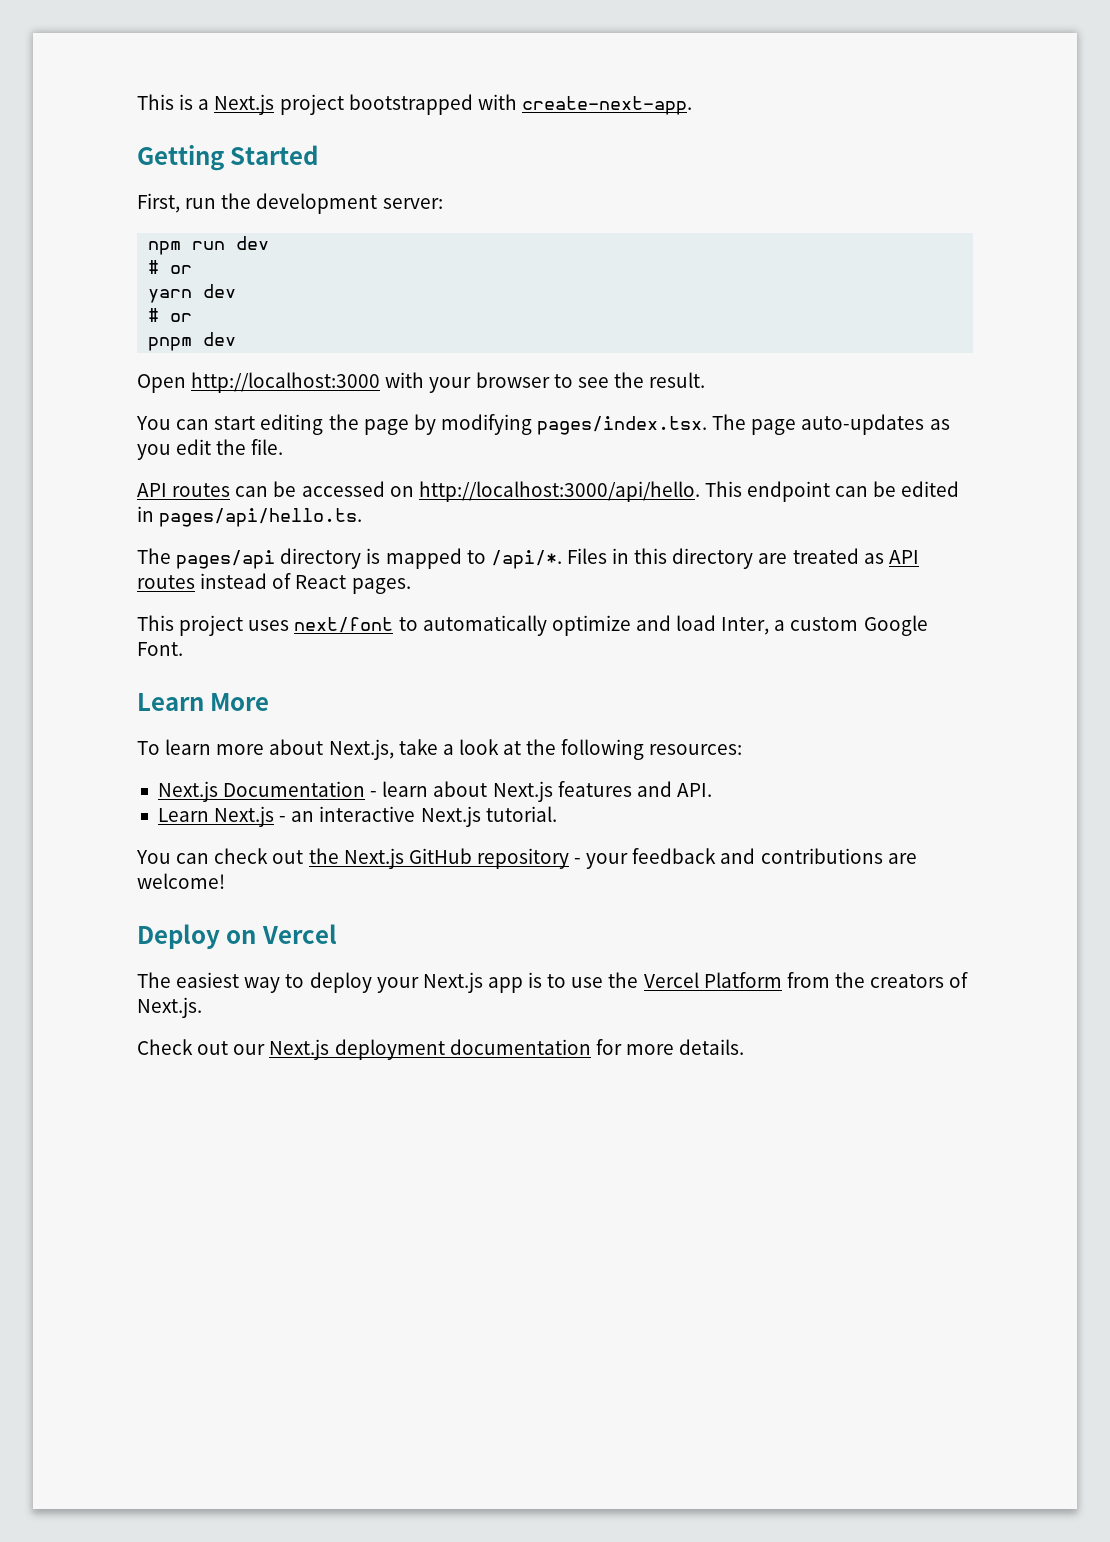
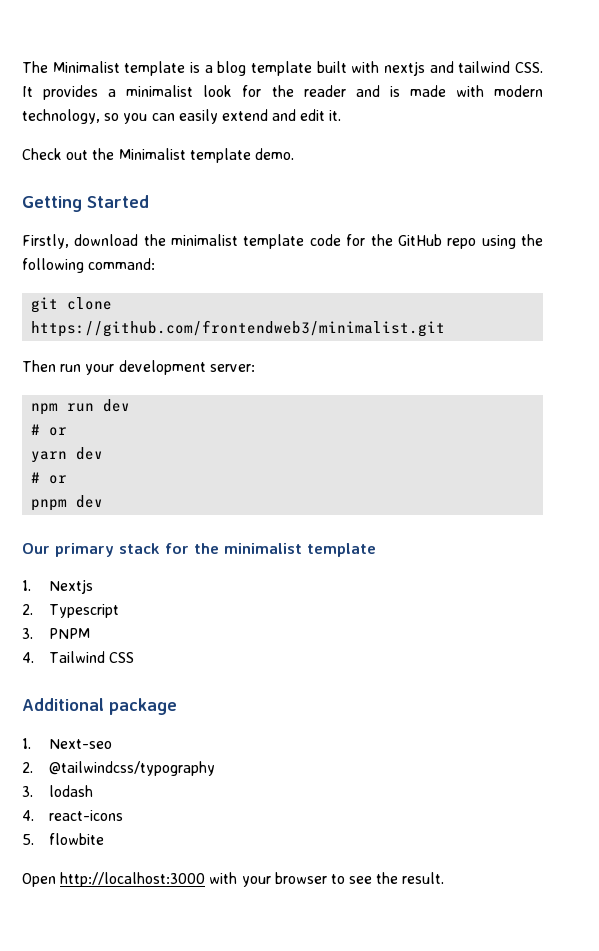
[137,94,692,115] [137,145,319,171] [137,193,252,213] This is a Next.js project bootstrapped with create-next-app. // Getting Started // First, run the -> [22,61,543,76] [22,85,543,100] [22,109,342,124] [22,148,294,163] [22,195,149,212] [22,234,544,249] [22,258,156,273] [31,297,113,313] [31,320,446,337] [22,360,115,375] The Minimalist template is a blog template built with nextjs and tailwind CSS. It provides a minimalist look for the reader and is made with modern technology, so you can easily extend and edit it. // Check out the Minimalist template demo. // Getting Started // Firstly, download the minimalist template code for the GitHub repo using the following command: // git clone https://github.com/frontendweb3/minimalist.git // Then run your
(237, 339) none -> [22,543,376,557] [22,579,94,594] [22,604,120,618] [22,628,91,639] [22,651,135,663] [22,698,177,715] [22,738,113,749] [22,761,216,776] [22,785,94,797] [22,810,124,821] [22,833,105,845] // Our primary stack for the minimalist template // 1. Nextjs // 2. Typescript // 3. PNPM // 4. Tailwind CSS // Additional package // 1. Next-seo // 2. @tailwindcss/typography // 3. lodash // 4. react-icons // 5. flowbite
[136,414,950,435] [137,439,284,460] [137,481,960,502] [137,506,363,527] [137,548,919,569] [137,573,411,594] [137,615,928,636] [137,642,183,656] [137,693,270,711] [137,739,743,760] [157,781,712,802] [157,806,557,827] [136,848,917,869] [137,873,225,889] [137,924,337,949] [137,972,969,993] [137,997,202,1018] [137,1039,745,1060] // You can start editing the page by modifying pages/index.tsx. The page auto-updates as you edit the file. // API routes can be accessed on http://localhost:3000/api/hello. This endpoint can be edited in pages/api/hello.ts. // The pages/api directory is mapped to /api/*. Files in this directory are treated as API routes instead of React pages. // This project uses next/font to automatically optimize and load Inter, a custom Google Font. // Learn More // To learn more about Next.js, take a look at the following resources: // Next.js Documentation - learn about Next.js features and API. // Learn Next.js - an interactive Next.js tutorial. // You can check out the Next.js GitHub repository - your feedback and contributions are welcome! // Deploy on Vercel // The easiest way to deploy your Next.js app is to use the Vercel Platform from the creators of Next.js. // Check out our Next.js deployment documentation for more details. -> (445, 878) none

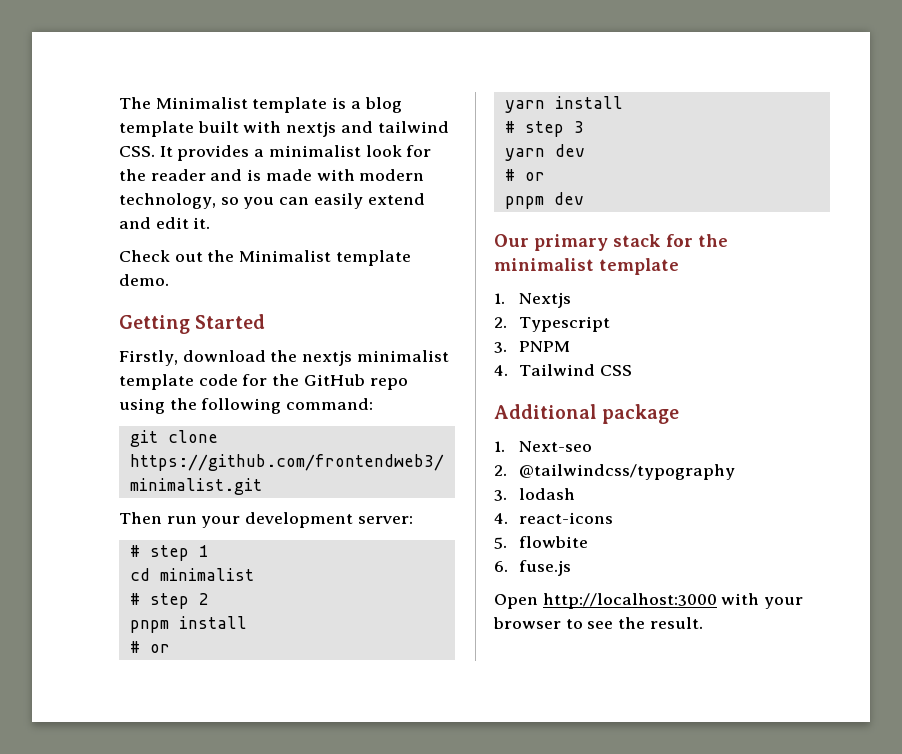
(166, 240) none -> [302,350,353,366] nextjs
[31,399,131,415] [31,424,68,436] npm run dev // # or -> [129,545,209,561] [129,568,254,581] [129,593,209,609] [129,616,247,633] [129,641,170,653] [504,96,623,113] [504,121,584,137] # step 1 // cd minimalist // # step 2 // pnpm install // # or // yarn install // # step 3
(105, 839) none -> [494,560,572,576] // 6. fuse.js

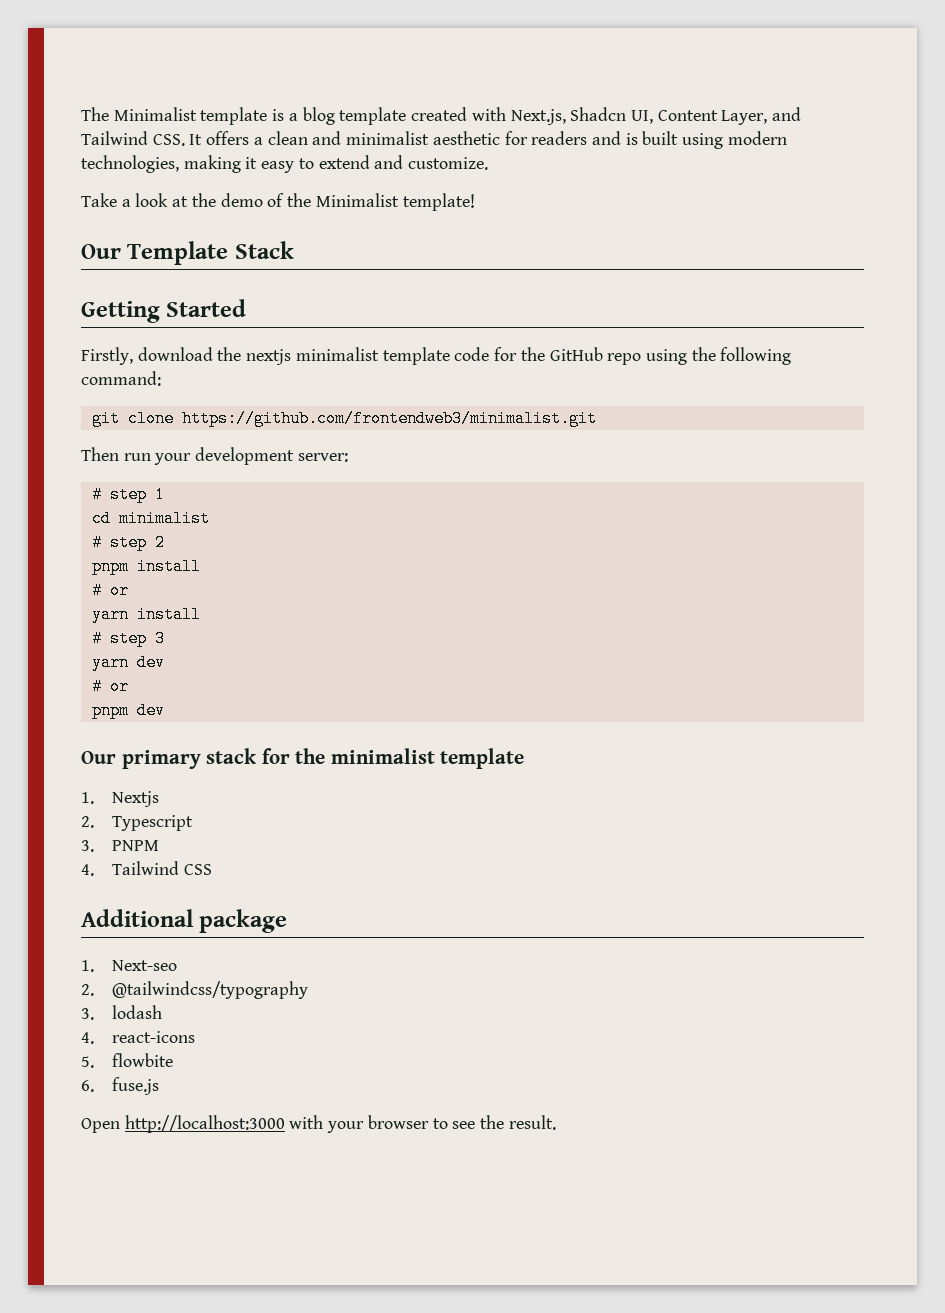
[197,121,449,137] [119,145,432,161] [119,169,425,181] [119,193,425,209] [119,217,211,229] [119,250,411,266] [119,274,169,286] built with nextjs and tailwind CSS. It provides a minimalist look for the reader and is made with modern technology, so you can easily extend and edit it. // Check out the Minimalist template demo. -> [411,107,802,125] [81,131,787,149] [81,155,489,173] [81,193,475,211] [81,241,294,265] created with Next.js, Shadcn UI, Content Layer, and Tailwind CSS. It offers a clean and minimalist aesthetic for readers and is built using modern technologies, making it easy to extend and customize. // Take a look at the demo of the Minimalist template! // Our Template Stack

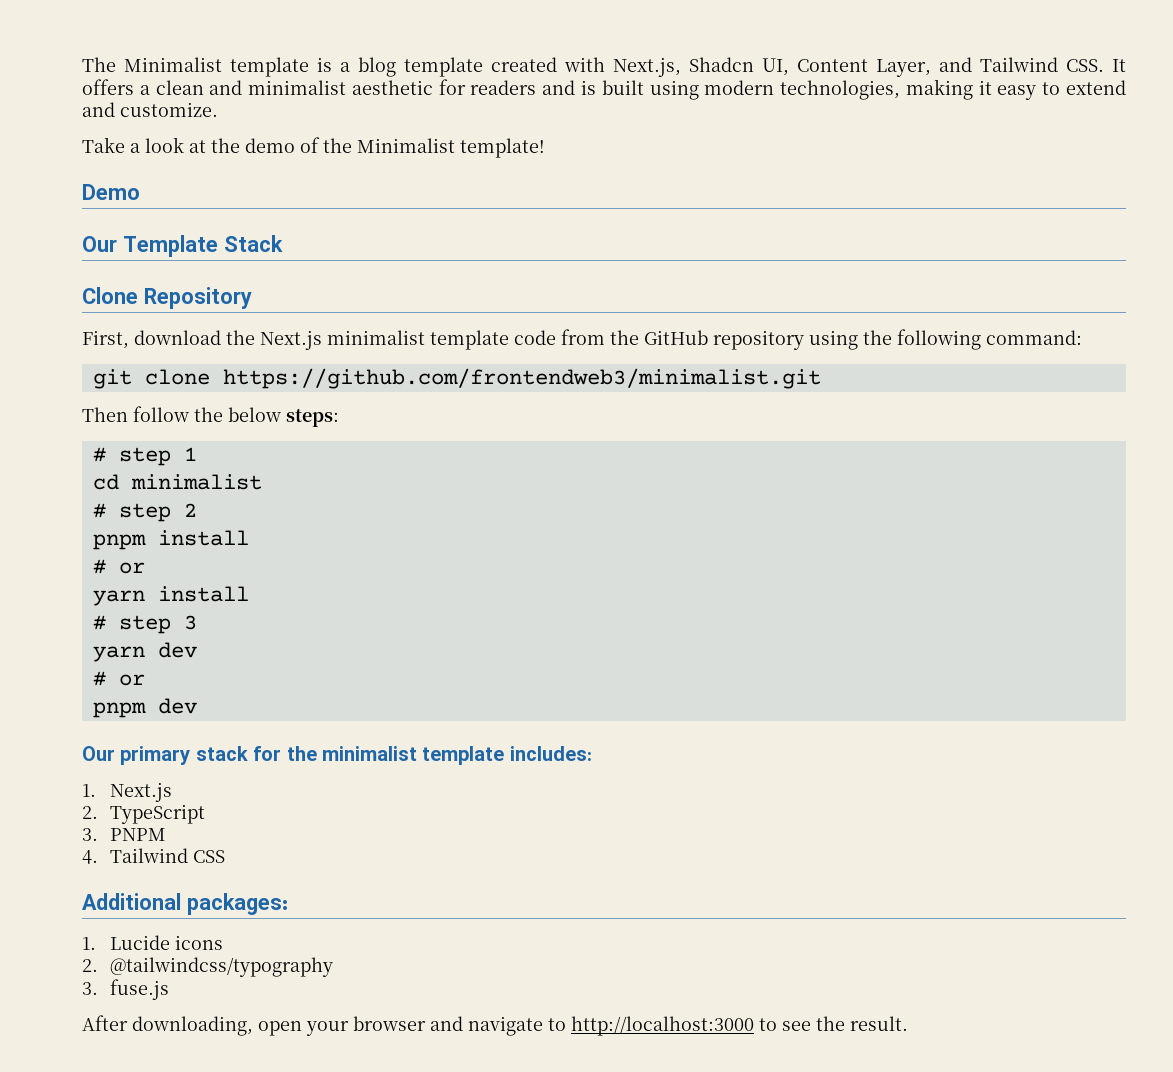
(475, 202) none -> [82,184,140,200] // Demo
[81,299,247,323] [81,347,133,365] Getting Started // Firstly, -> [82,287,252,309] [82,330,129,349] Clone Repository // First,
[246,349,292,365] nextjs -> [260,330,322,350] Next.js
[494,347,518,361] for -> [561,329,605,345] from
[607,353,642,365] repo -> [713,330,804,350] repository
[123,447,348,465] run your development server: -> [133,406,339,427] follow the below steps:
[81,791,160,807] [81,815,194,831] // 1. Nextjs // 2. Typescript -> [509,746,592,761] [82,782,172,802] [82,804,205,824] includes: // 1. Next.js // 2. TypeScript
[199,909,288,933] [81,960,178,972] package // 1. Next-seo -> [186,893,288,915] [82,935,223,950] packages: // 1. Lucide icons
[112,1005,163,1019] [81,1031,196,1044] [81,1053,174,1068] [81,1077,160,1095] [81,1115,429,1133] lodash // 4. react-icons // 5. flowbite // 6. fuse.js // Open http://localhost:3000 with your browser -> [109,979,169,1000] [82,1015,754,1036] fuse.js // After downloading, open your browser and navigate to http://localhost:3000

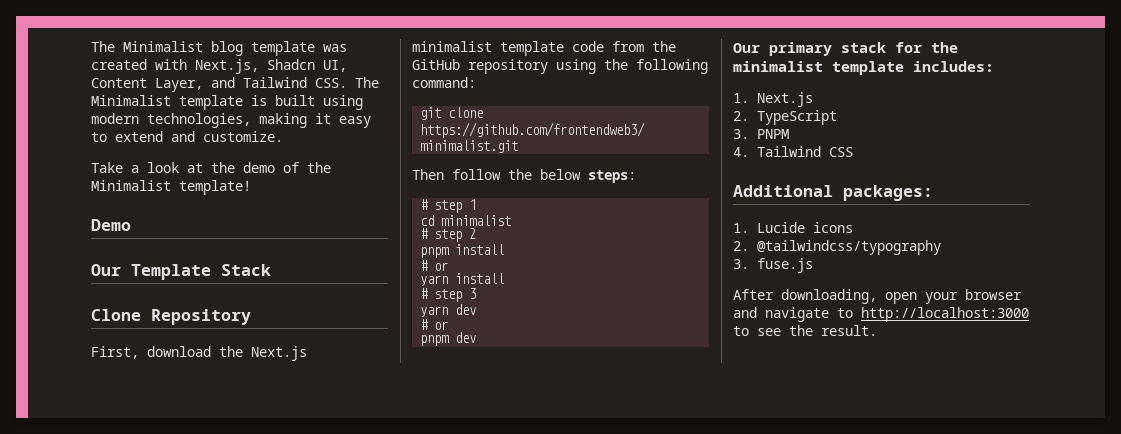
[82,57,350,77] The Minimalist template is a -> [91,41,203,52] The Minimalist
(483, 67) none -> [323,44,347,52] was
[1112,59,1126,72] [82,79,576,95] It offers a clean and minimalist aesthetic for readers and -> [355,77,379,88] [91,95,243,110] The Minimalist template

